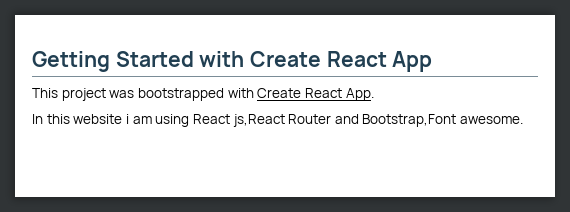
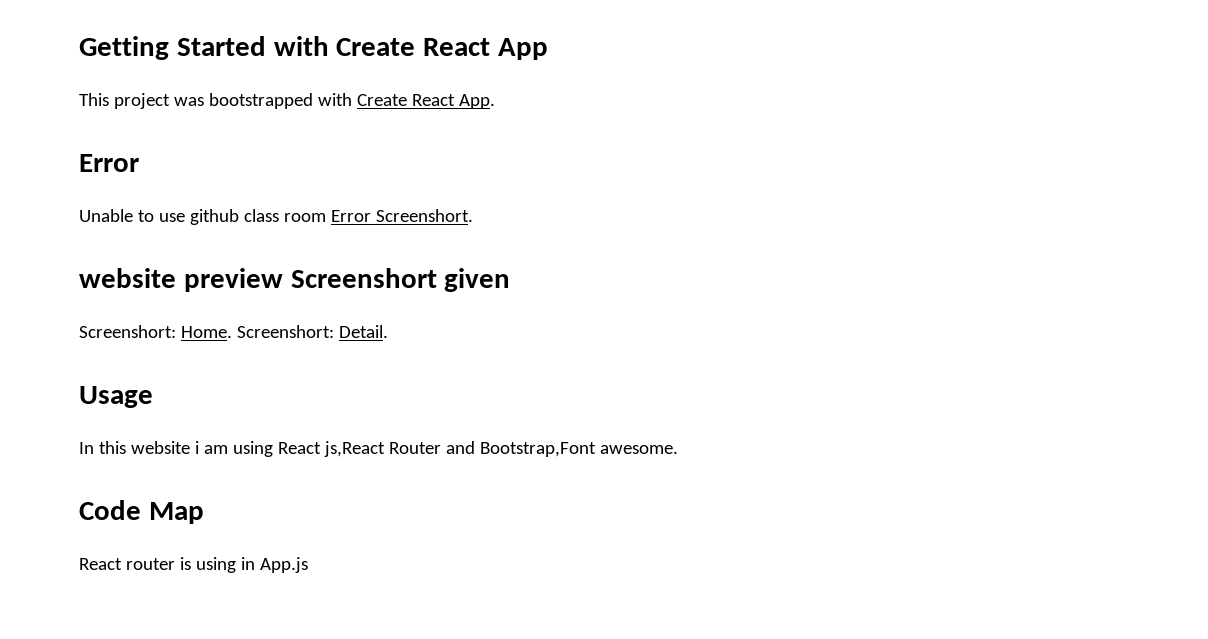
(374, 94) none -> [79,154,139,172] [79,209,473,225] [79,268,511,292] [79,325,388,338] [79,386,153,408] // Error // Unable to use github class room Error Screenshort. // website preview Screenshort given // Screenshort: Home. Screenshort: Detail. // Usage
(524, 120) none -> [79,500,204,524] [79,557,308,573] // Code Map // React router is using in App.js

